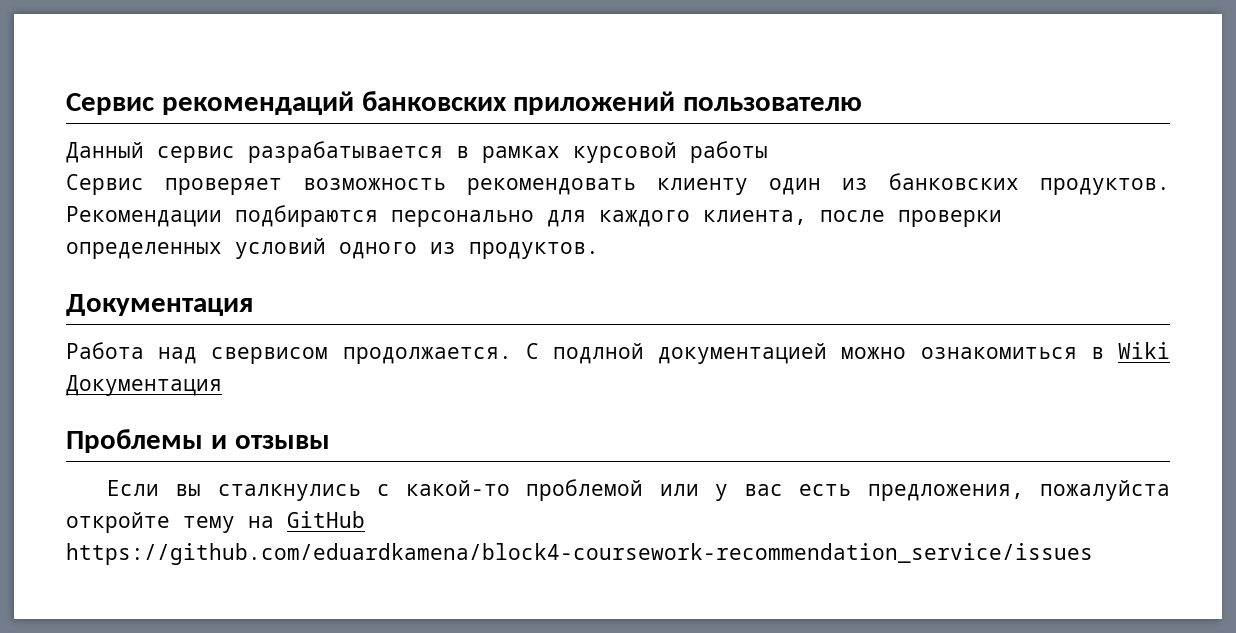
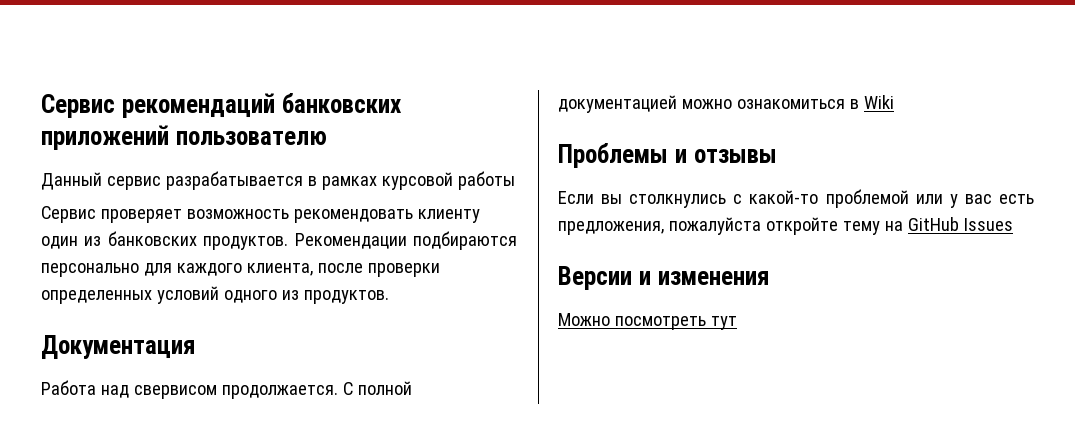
[553,343,644,364] подлной -> [357,381,412,395] полной
[66,375,222,396] Документация -> (894, 102) none
[217,484,361,501] сталкнулись -> [629,194,727,208] столкнулись
[66,543,1093,565] https://github.com/eduardkamena/block4-coursework-recommendation_service/issues -> [963,218,1013,231] [558,266,770,290] [558,313,737,330] Issues // Версии и изменения // Можно посмотреть тут

